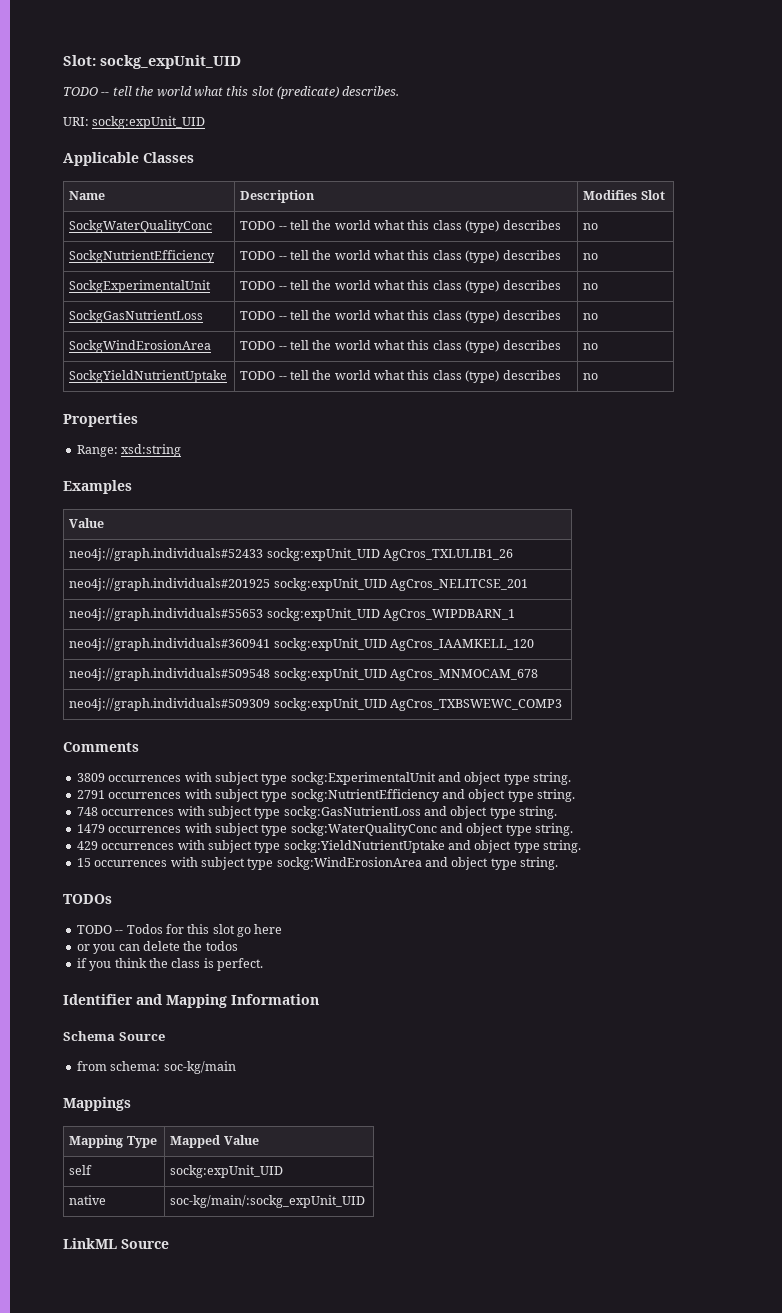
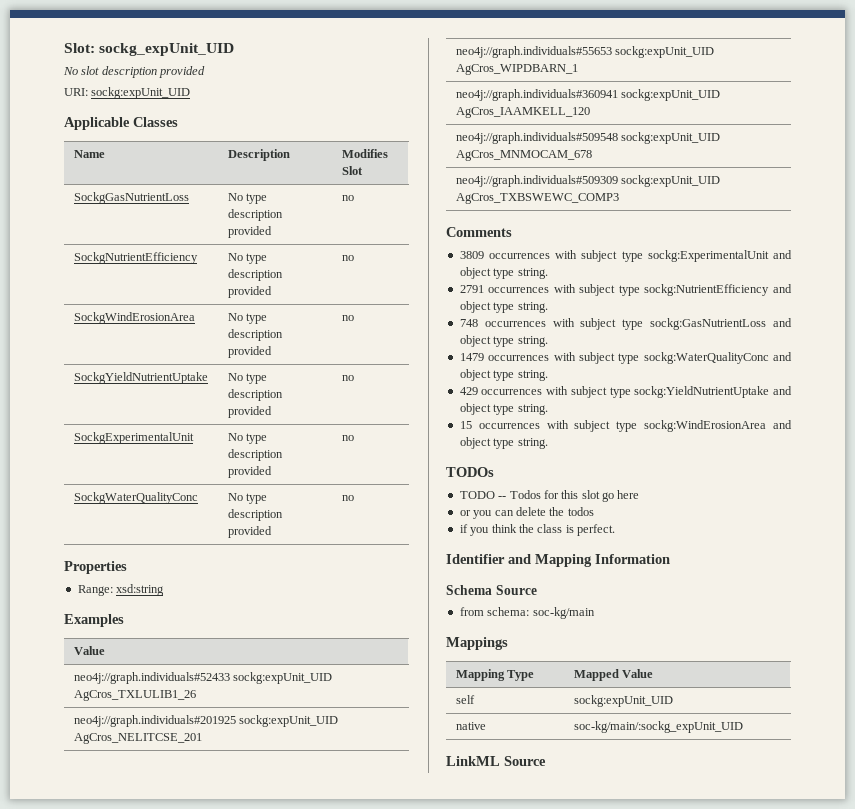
[63,86,400,99] TODO -- tell the world what this slot (predicate) describes. -> [63,66,206,78] No slot description provided
[69,220,213,233] [240,220,561,233] [583,223,599,230] [69,250,216,263] [240,250,561,263] [583,253,599,260] [69,280,212,293] [240,280,561,293] [583,283,599,290] [69,310,204,323] [240,310,561,323] [583,313,599,320] [69,340,212,353] [240,340,561,353] [583,343,599,350] [69,370,228,383] [240,370,561,383] SockgWaterQualityConc | TODO -- tell the world what this class (type) describes | no // SockgNutrientEfficiency | TODO -- tell the world what this class (type) describes | no // SockgExperimentalUnit | TODO -- tell the world what this class (type) describes | no // SockgGasNutrientLoss | TODO -- tell the world what this class (type) describes | no // SockgWindErosionArea | TODO -- tell the world what this class (type) describes | no // SockgYieldNutrientUptake | TODO -- tell the world what this class (type) describes -> [73,192,189,204] [227,193,268,204] [227,209,283,221] [227,226,272,238] [341,195,354,201] [73,252,198,264] [227,253,268,264] [227,269,283,281] [227,286,272,298] [341,255,354,261] [73,312,195,324] [227,313,268,324] [227,329,283,341] [227,346,272,358] [341,315,354,321] [73,372,208,384] [227,373,268,384] [227,389,283,401] [227,406,272,418] [341,375,354,381] [73,432,194,444] [227,433,268,444] [227,449,283,461] [227,466,272,478] [341,435,354,441] [73,492,198,504] [227,493,268,504] [227,509,283,521] [227,526,272,538] SockgGasNutrientLoss | No type description provided | no // SockgNutrientEfficiency | No type description provided | no // SockgWindErosionArea | No type description provided | no // SockgYieldNutrientUptake | No type description provided | no // SockgExperimentalUnit | No type description provided | no // SockgWaterQualityConc | No type description provided

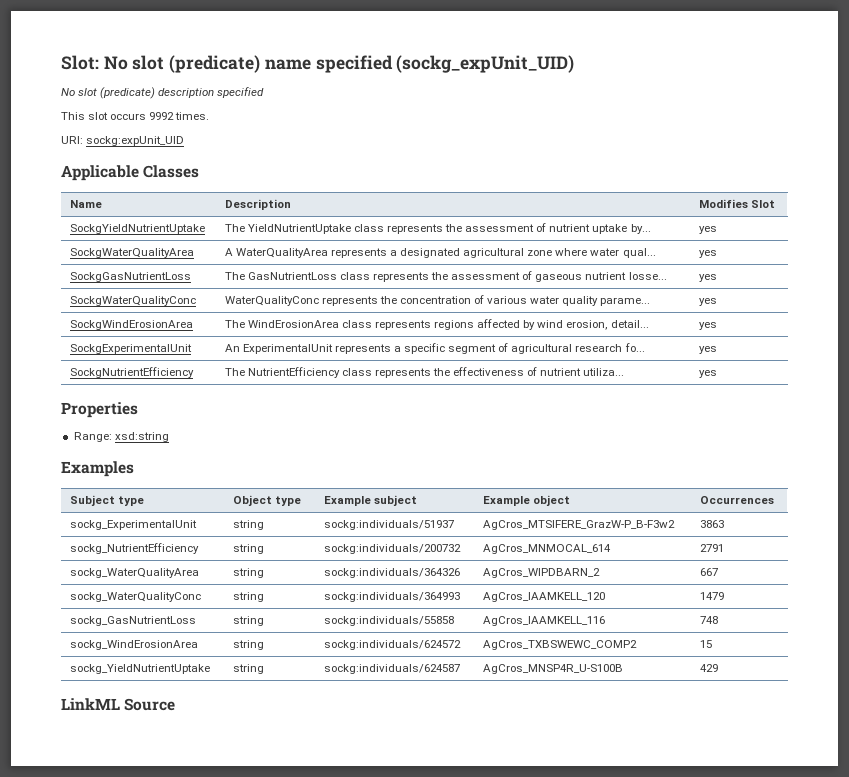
[99,43,235,56] [63,66,206,78] sockg_expUnit_UID // No slot description provided -> [103,55,575,73] [61,87,265,99] [61,112,210,120] No slot (predicate) name specified (sockg_expUnit_UID) // No slot (predicate) description specified // This slot occurs 9992 times.
[73,192,189,204] [227,193,268,204] [227,209,283,221] [227,226,272,238] [341,195,354,201] [73,252,198,264] [227,253,268,264] [227,269,283,281] [227,286,272,298] [341,255,354,261] [73,312,195,324] [227,313,268,324] [227,329,283,341] [227,346,272,358] [341,315,354,321] [73,372,208,384] [227,373,268,384] [227,389,283,401] [227,406,272,418] [341,375,354,381] [73,432,194,444] [227,433,268,444] [227,449,283,461] [227,466,272,478] [341,435,354,441] [73,492,198,504] [227,493,268,504] [227,509,283,521] [227,526,272,538] [341,495,354,501] [64,561,127,574] [77,584,165,596] [64,614,124,627] [73,646,105,655] [73,672,333,684] [73,690,196,701] [73,715,339,727] [73,733,202,744] [455,46,715,58] [455,64,578,75] [455,89,721,101] [455,107,590,118] [455,132,721,144] [455,150,592,161] [455,175,721,187] [455,193,619,204] [446,227,512,237] [459,250,792,262] [459,267,548,279] [459,284,792,296] [459,301,548,313] [459,318,792,330] [459,335,548,347] [459,352,792,364] [459,369,548,381] [459,386,792,398] [459,403,548,415] [459,420,792,432] [459,437,548,449] [446,467,494,477] [459,490,640,502] [459,507,594,519] [459,524,615,536] [446,554,670,567] [446,585,537,595] [459,607,595,619] [446,637,508,650] [455,669,535,681] [573,669,654,681] [455,695,475,704] [573,695,673,707] [455,722,486,730] [573,721,743,733] SockgGasNutrientLoss | No type description provided | no // SockgNutrientEfficiency | No type description provided | no // SockgWindErosionArea | No type description provided | no // SockgYieldNutrientUptake | No type description provided | no // SockgExperimentalUnit | No type description provided | no // SockgWaterQualityConc | No type description provided | no // Properties // Range: xsd:string // Examples // Value // neo4j://graph.individuals#52433 sockg:expUnit_UID AgCros_TXLULIB1_26 // neo4j://graph.individuals#201925 sockg:expUnit_UID AgCros_NELITCSE_201 // neo4j://graph.individuals#55653 sockg:expUnit_UID AgCros_WIPDBARN_1 // neo4j://graph.individuals#360941 sockg:expUnit_UID AgCros_IAAMKELL_120 // neo4j://graph.individuals#509548 sockg:expUnit_UID AgCros_MNMOCAM_678 // neo4j://graph.individuals#509309 sockg:expUnit_UID AgCros_TXBSWEWC_COMP3 // Comments // 3809 occurrences with subject type sockg:ExperimentalUnit and object type string. // 2791 occurrences with subject type sockg:NutrientEfficiency and object type string. // 748 occurrences with subject type sockg:GasNutrientLoss and object type string. // 1479 occurrences with subject type sockg:WaterQualityConc and object type string. // 429 occurrences with subject type sockg:YieldNutrientUptake and object type string. // 15 occurrences with subject type sockg:WindErosionArea and object type string. // TODOs // TODO -- Todos for this slot go here // or you can delete the todos // if you think the class is perfect. // Identifier and Mapping Information // Schema Source // from schema: soc-kg/main // Mappings // Mapping Type | Mapped Value // self | sockg:expUnit_UID // native | soc-kg/main/:sockg_expUnit_UID -> [69,224,205,234] [224,223,651,234] [698,226,717,234] [69,248,194,258] [224,248,656,258] [698,250,717,258] [69,272,191,282] [224,271,667,282] [698,274,717,282] [69,296,196,306] [224,295,651,306] [698,298,717,306] [69,320,193,330] [224,319,649,330] [698,322,717,330] [69,344,192,354] [224,343,645,354] [698,346,717,354] [69,367,194,378] [224,367,625,378] [698,370,717,378] [61,402,138,418] [73,432,169,442] [61,461,134,477] [69,495,144,506] [232,495,301,506] [323,495,417,506] [482,495,570,506] [699,496,774,504] [69,520,197,530] [232,520,264,530] [323,520,454,530] [482,520,675,530] [699,520,724,528] [69,543,199,554] [232,544,264,554] [323,544,461,554] [482,544,611,554] [699,544,724,552] [69,568,199,578] [232,568,264,578] [323,568,460,578] [482,568,600,578] [699,568,718,576] [69,592,201,602] [232,592,264,602] [323,592,460,602] [482,592,605,602] [699,592,724,600] [69,616,196,626] [232,616,264,626] [323,616,454,626] [482,616,605,626] [699,616,718,624] [69,640,198,650] [232,640,264,650] [323,640,461,650] [482,640,637,650] [699,640,712,648] [69,664,210,674] [232,664,264,674] [323,664,460,674] [482,664,623,674] [699,664,718,672] SockgYieldNutrientUptake | The YieldNutrientUptake class represents the assessment of nutrient uptake by... | yes // SockgWaterQualityArea | A WaterQualityArea represents a designated agricultural zone where water qual... | yes // SockgGasNutrientLoss | The GasNutrientLoss class represents the assessment of gaseous nutrient losse... | yes // SockgWaterQualityConc | WaterQualityConc represents the concentration of various water quality parame... | yes // SockgWindErosionArea | The WindErosionArea class represents regions affected by wind erosion, detail... | yes // SockgExperimentalUnit | An ExperimentalUnit represents a specific segment of agricultural research fo... | yes // SockgNutrientEfficiency | The NutrientEfficiency class represents the effectiveness of nutrient utiliza... | yes // Properties // Range: xsd:string // Examples // Subject type | Object type | Example subject | Example object | Occurrences // sockg_ExperimentalUnit | string | sockg:individuals/51937 | AgCros_MTSIFERE_GrazW-P_B-F3w2 | 3863 // sockg_NutrientEfficiency | string | sockg:individuals/200732 | AgCros_MNMOCAL_614 | 2791 // sockg_WaterQualityArea | string | sockg:individuals/364326 | AgCros_WIPDBARN_2 | 667 // sockg_WaterQualityConc | string | sockg:individuals/364993 | AgCros_IAAMKELL_120 | 1479 // sockg_GasNutrientLoss | string | sockg:individuals/55858 | AgCros_IAAMKELL_116 | 748 // sockg_WindErosionArea | string | sockg:individuals/624572 | AgCros_TXBSWEWC_COMP2 | 15 // sockg_YieldNutrientUptake | string | sockg:individuals/624587 | AgCros_MNSP4R_U-S100B | 429

